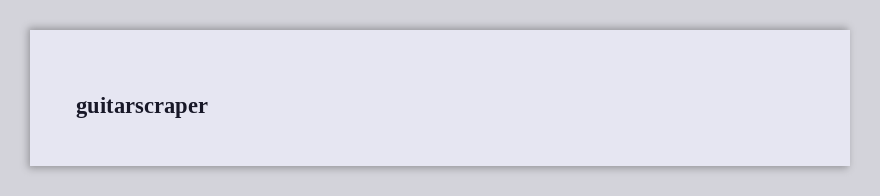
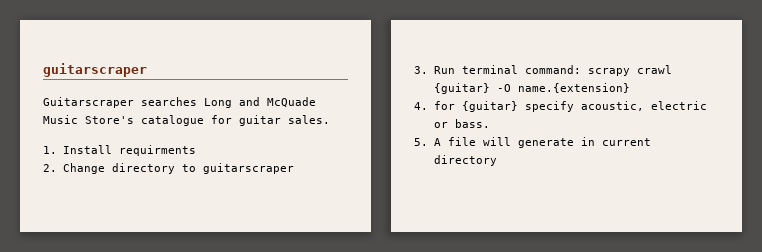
[76,97,208,118] guitarscraper -> [43,63,147,77] [43,97,316,108] [43,115,330,126] [43,145,196,156] [43,163,294,174] [414,65,672,76] [433,83,630,94] [414,101,707,112] [433,119,490,128] [414,137,651,148] [433,155,497,166] guitarscraper // Guitarscraper searches Long and McQuade Music Store's catalogue for guitar sales. // 1. Install requirments // 2. Change directory to guitarscraper // 3. Run terminal command: scrapy crawl {guitar} -O name.{extension} // 4. for {guitar} specify acoustic, electric or bass. // 5. A file will generate in current directory

